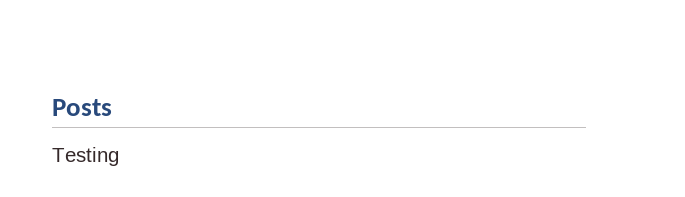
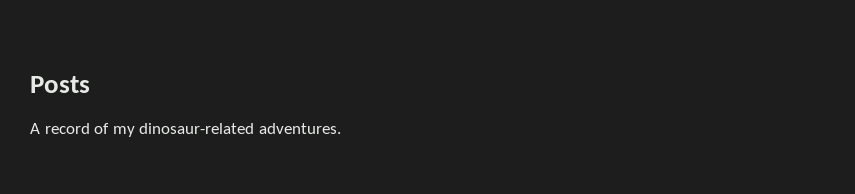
[52,147,119,166] Testing -> [30,123,341,137] A record of my dinosaur-related adventures.

